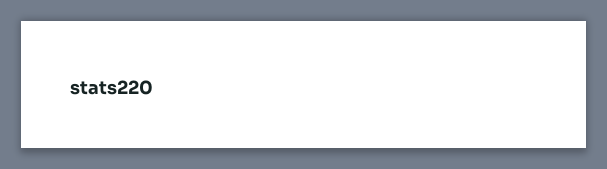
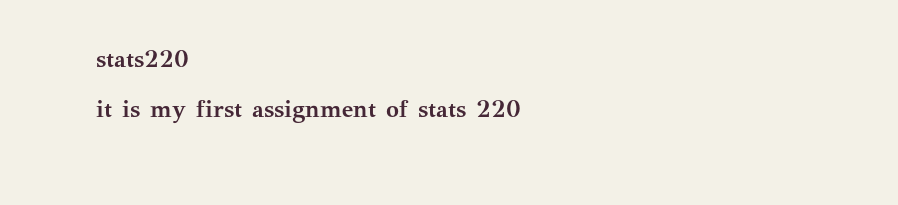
(153, 87) none -> [96,100,521,124] // it is my first assignment of stats 220

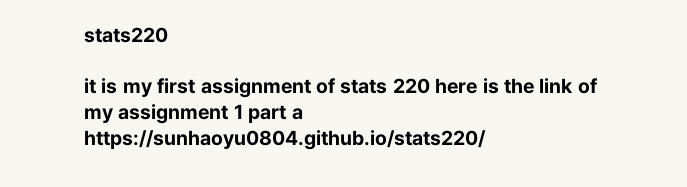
(521, 108) none -> [435,78,597,94] [84,104,303,124] [84,130,486,150] here is the link of my assignment 1 part a https://sunhaoyu0804.github.io/stats220/

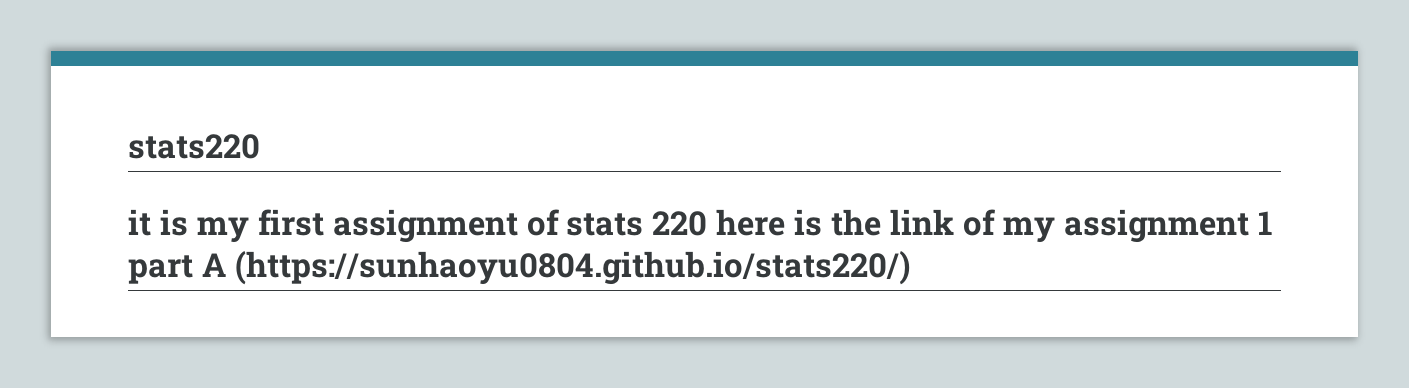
[291,108,303,120] [84,130,486,150] a https://sunhaoyu0804.github.io/stats220/ -> [201,251,910,285] A (https://sunhaoyu0804.github.io/stats220/)

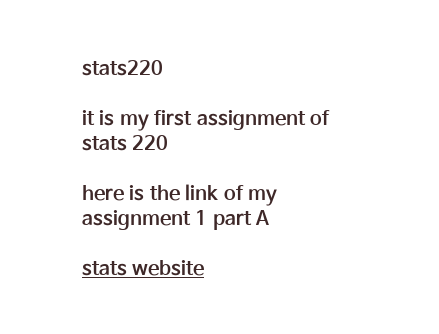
(708, 223) none -> (169, 142) //
[234,251,910,285] (https://sunhaoyu0804.github.io/stats220/) -> [82,260,205,276] // stats website

